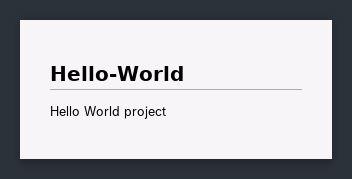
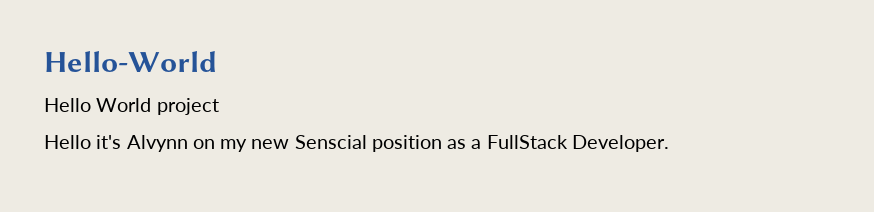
(166, 112) none -> [44,135,669,152] // Hello it's Alvynn on my new Senscial position as a FullStack Developer.

